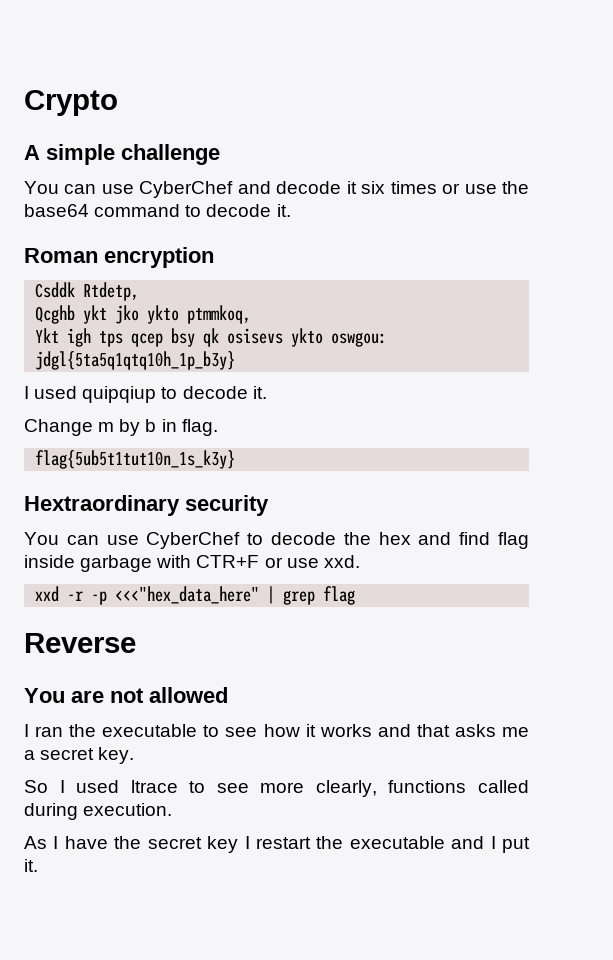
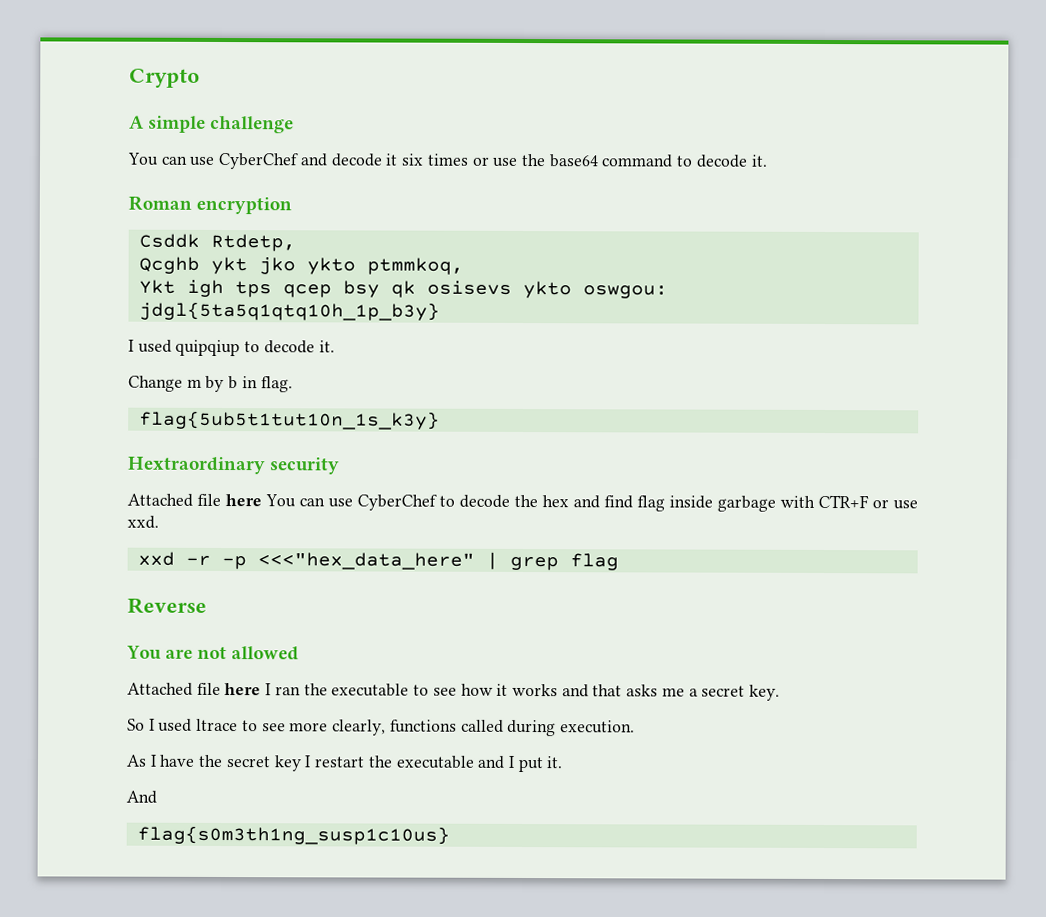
(269, 505) none -> [127,493,262,507] Attached file here
(228, 695) none -> [127,682,262,696] Attached file here
(38, 865) none -> [126,790,157,804] [136,825,450,845] // And // flag{s0m3th1ng_susp1c10us}

